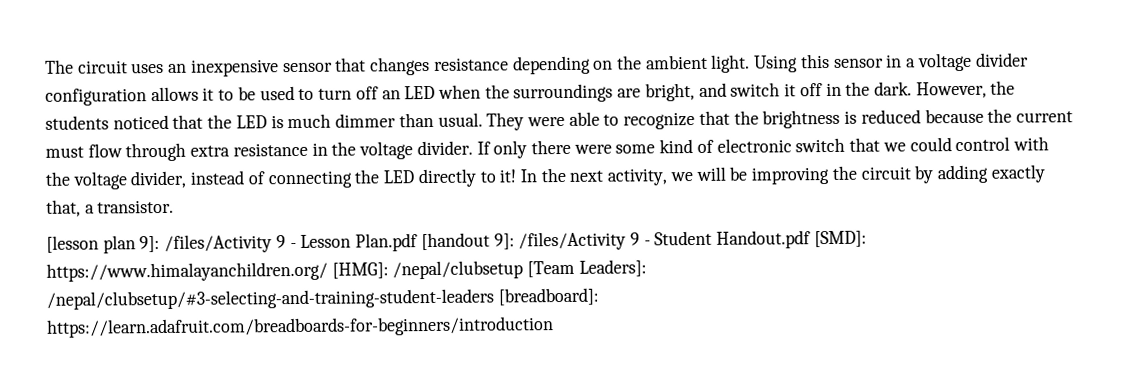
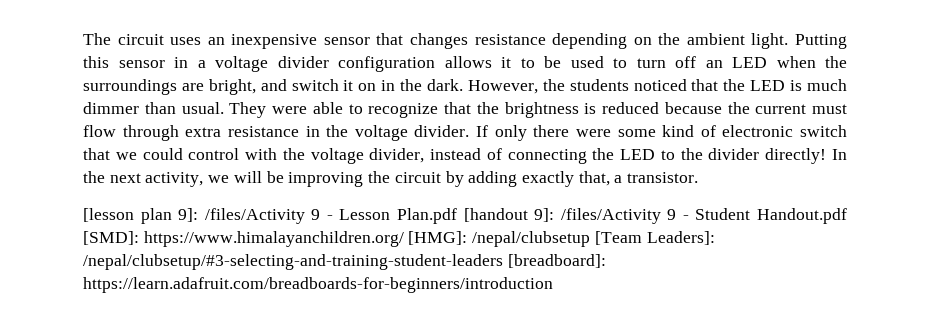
[754,55,799,73] Using -> [794,34,847,49] Putting
[799,83,823,97] off -> [358,83,377,91] on
[417,168,517,188] directly to it! -> [660,148,827,164] to the divider directly!

